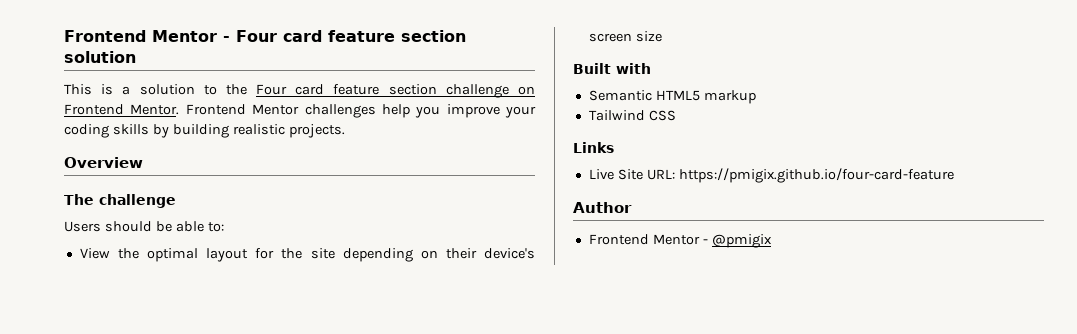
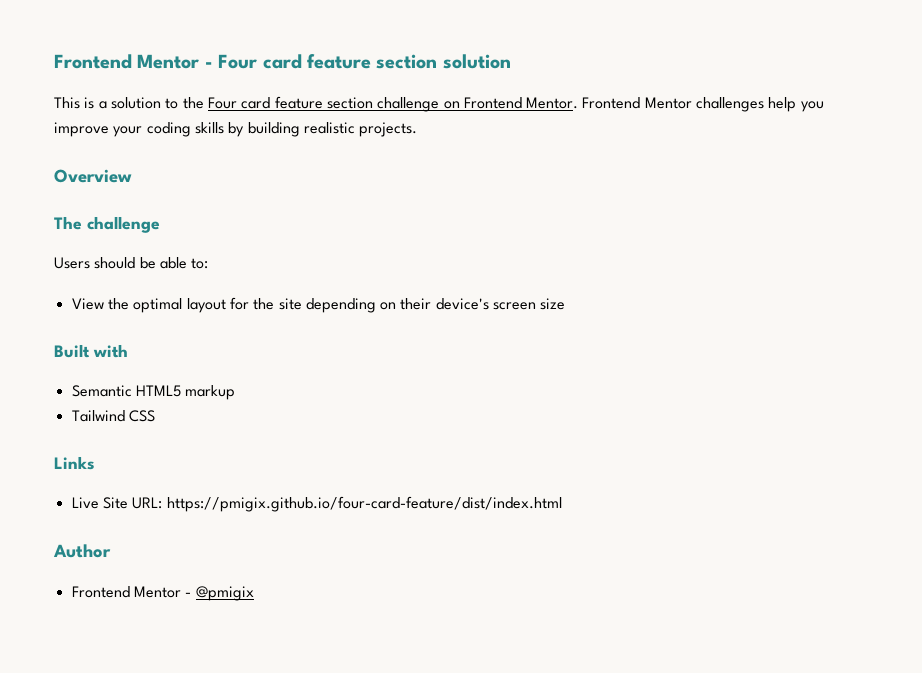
[678,168,954,183] https://pmigix.github.io/four-card-feature -> [166,496,562,512] https://pmigix.github.io/four-card-feature/dist/index.html

